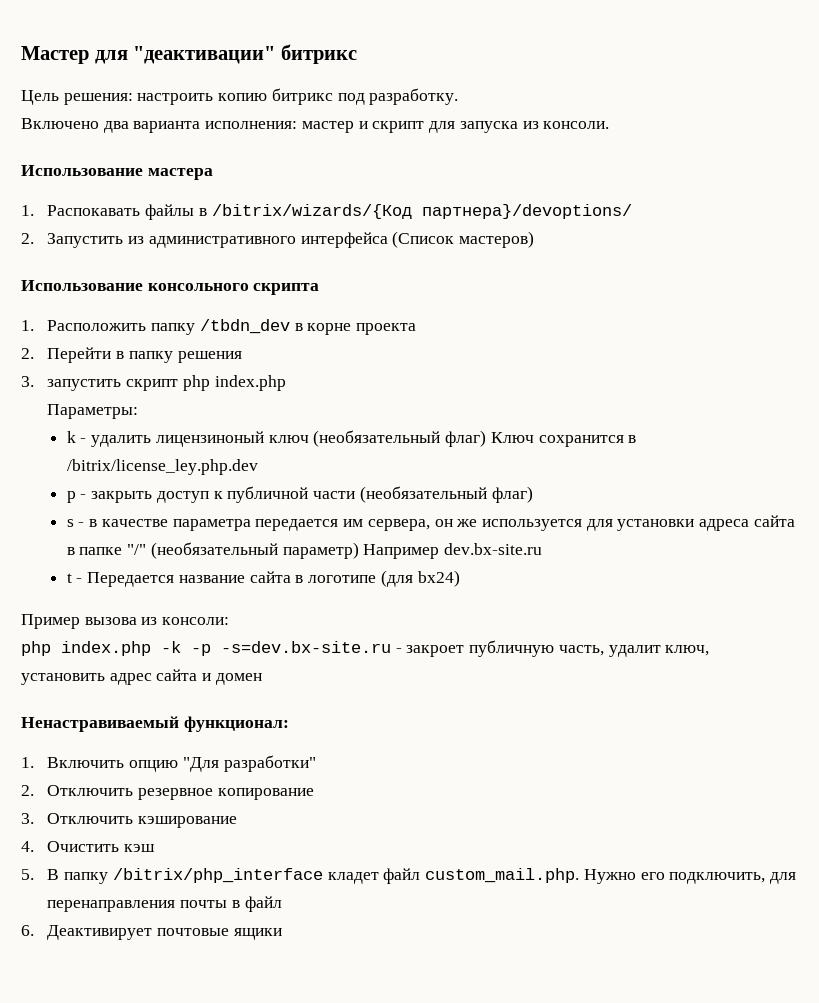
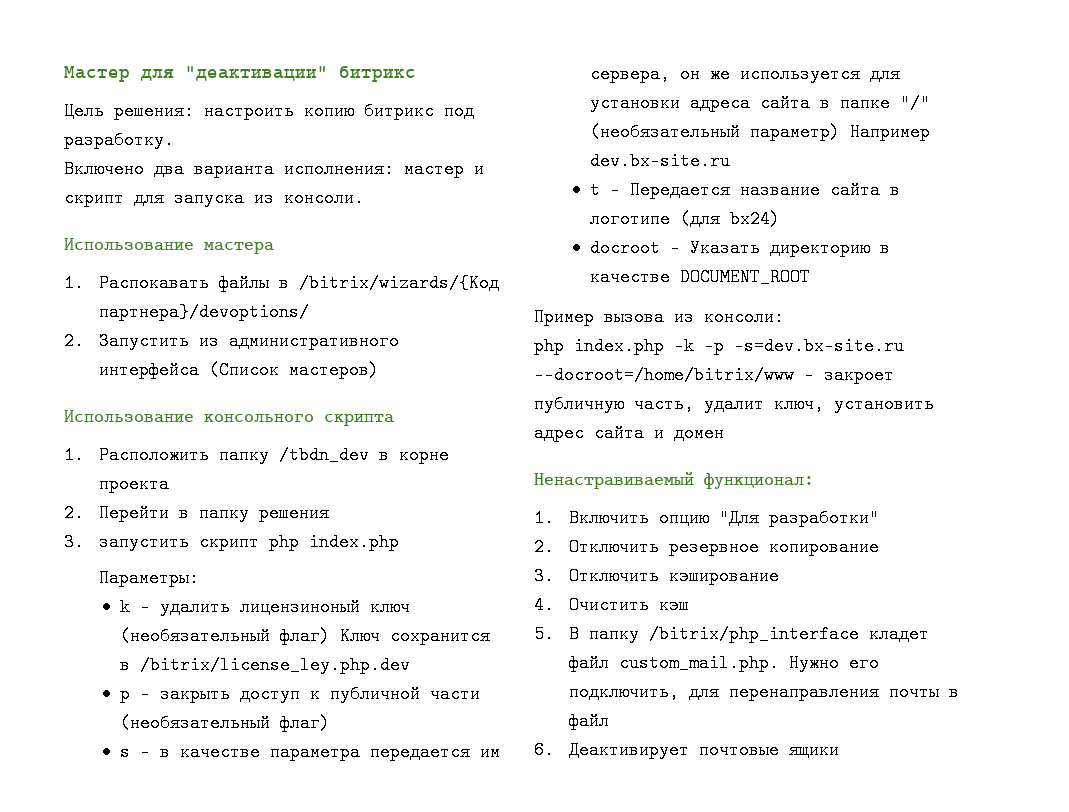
(460, 578) none -> [590,239,891,257] [590,268,811,286] // docroot - Указать директорию в качестве DOCUMENT_ROOT
(391, 647) none -> [534,366,794,384] --docroot=/home/bitrix/www

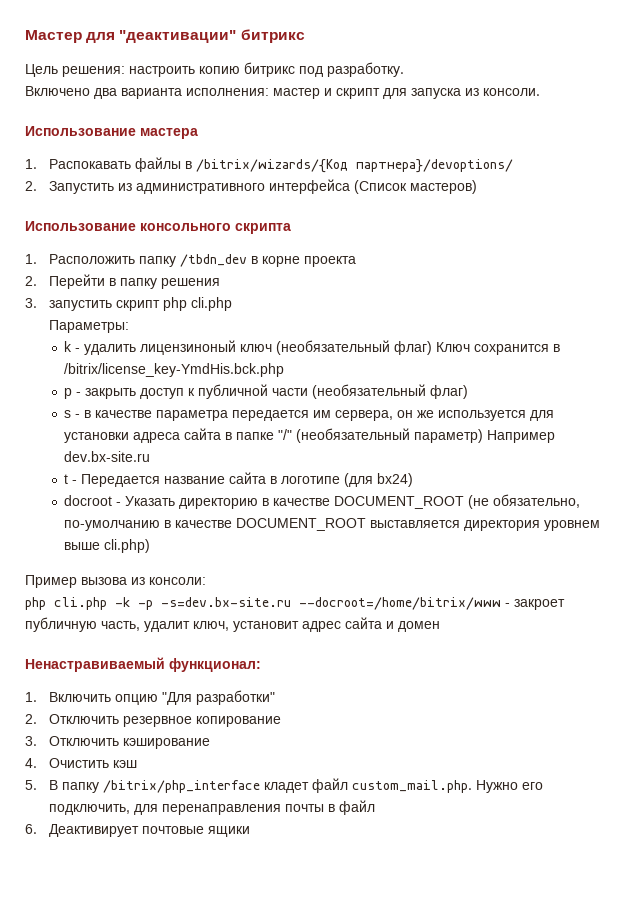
[309,533,400,551] index.php -> [190,297,232,311] cli.php
[140,656,411,674] /bitrix/license_ley.php.dev -> [64,363,285,377] /bitrix/license_key-YmdHis.bck.php
(811, 277) none -> [468,494,581,509] [64,518,601,531] [64,539,151,553] (не обязательно, по-умолчанию в качестве DOCUMENT_ROOT выставляется директория уровнем выше cli.php)
[574,337,664,355] index.php -> [54,597,107,610] cli.php
[834,397,934,413] установить -> [233,621,299,632] установит

